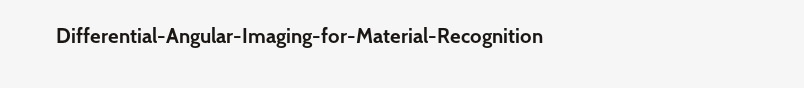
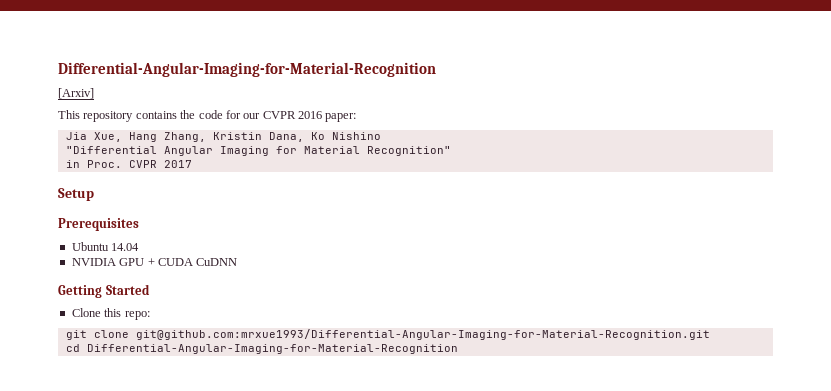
[56,27,543,48] Differential-Angular-Imaging-for-Material-Recognition -> [58,62,436,77] [58,88,94,99] [58,110,357,122] [65,132,381,142] [65,146,451,156] [65,160,192,168] [58,188,94,201] [58,218,139,231] [71,242,140,251] [71,258,238,266] [58,284,150,298] [71,308,150,320] [65,329,710,340] [65,344,458,354] Differential-Angular-Imaging-for-Material-Recognition // [Arxiv] // This repository contains the code for our CVPR 2016 paper: // Jia Xue, Hang Zhang, Kristin Dana, Ko Nishino // "Differential Angular Imaging for Material Recognition" // in Proc. CVPR 2017 // Setup // Prerequisites // Ubuntu 14.04 // NVIDIA GPU + CUDA CuDNN // Getting Started // Clone this repo: // git clone git@github.com:mrxue1993/Differential-Angular-Imaging-for-Material-Recognition.git // cd Differential-Angular-Imaging-for-Material-Recognition

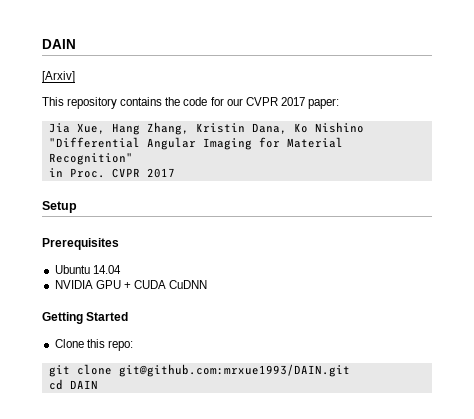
[58,62,436,77] Differential-Angular-Imaging-for-Material-Recognition -> [42,39,76,49] DAIN
[298,111,322,119] 2016 -> [280,97,305,106] 2017
[135,329,710,340] git@github.com:mrxue1993/Differential-Angular-Imaging-for-Material-Recognition.git -> [118,364,350,377] git@github.com:mrxue1993/DAIN.git
[86,344,458,354] Differential-Angular-Imaging-for-Material-Recognition -> [69,380,98,389] DAIN

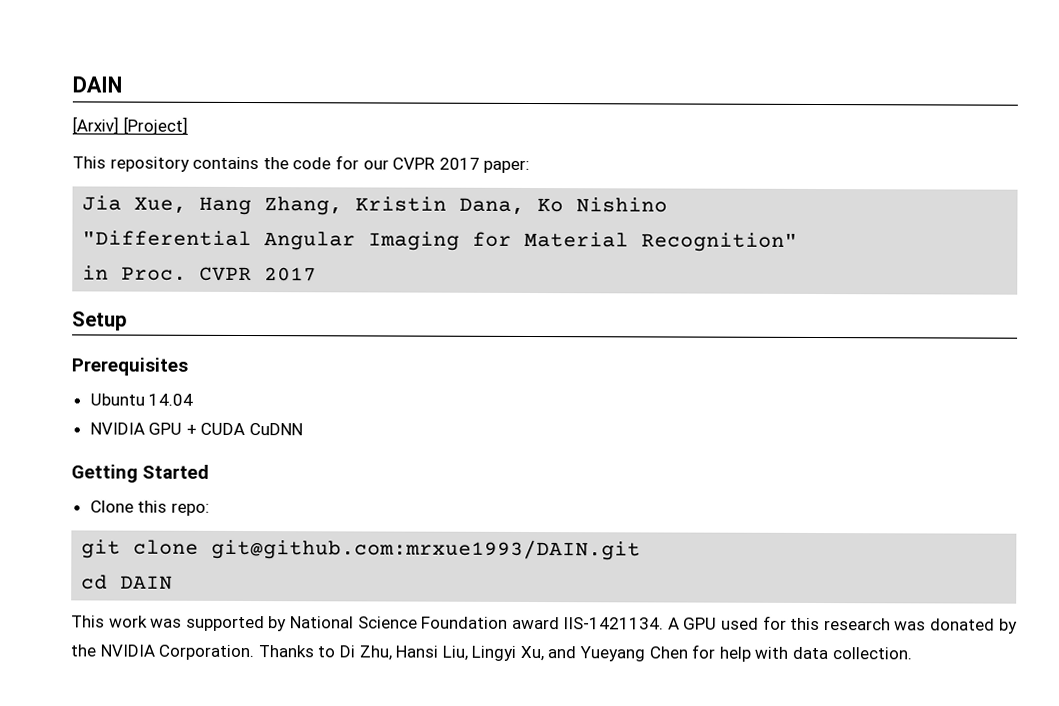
(75, 77) none -> [122,116,188,135] [Project]
(98, 384) none -> [71,615,1018,634] [70,644,912,662] // This work was supported by National Science Foundation award IIS-1421134. A GPU used for this research was donated by the NVIDIA Corporation. Thanks to Di Zhu, Hansi Liu, Lingyi Xu, and Yueyang Chen for help with data collection.

